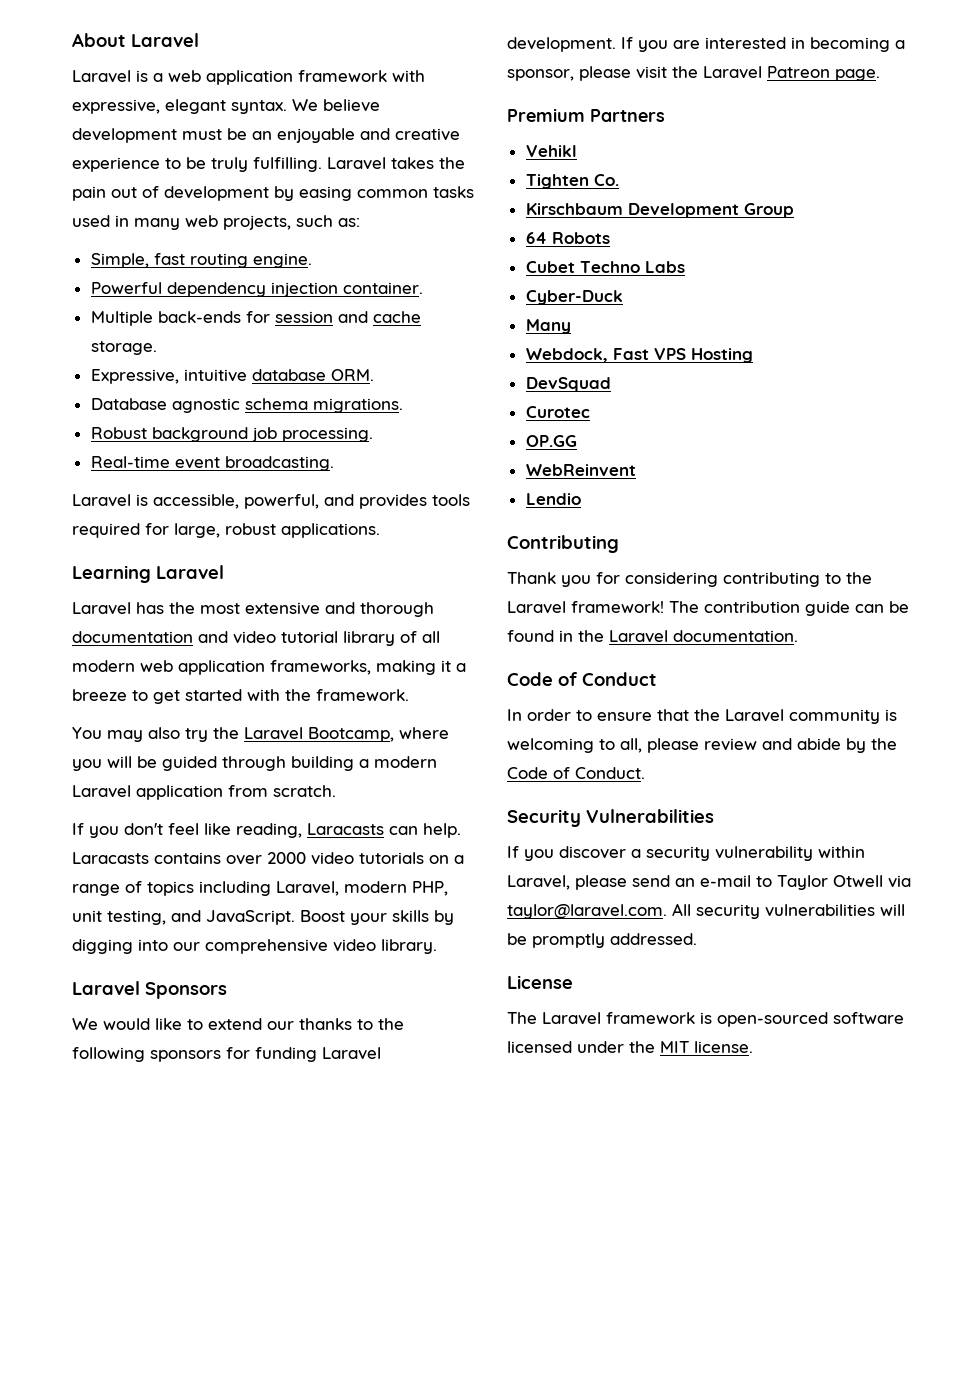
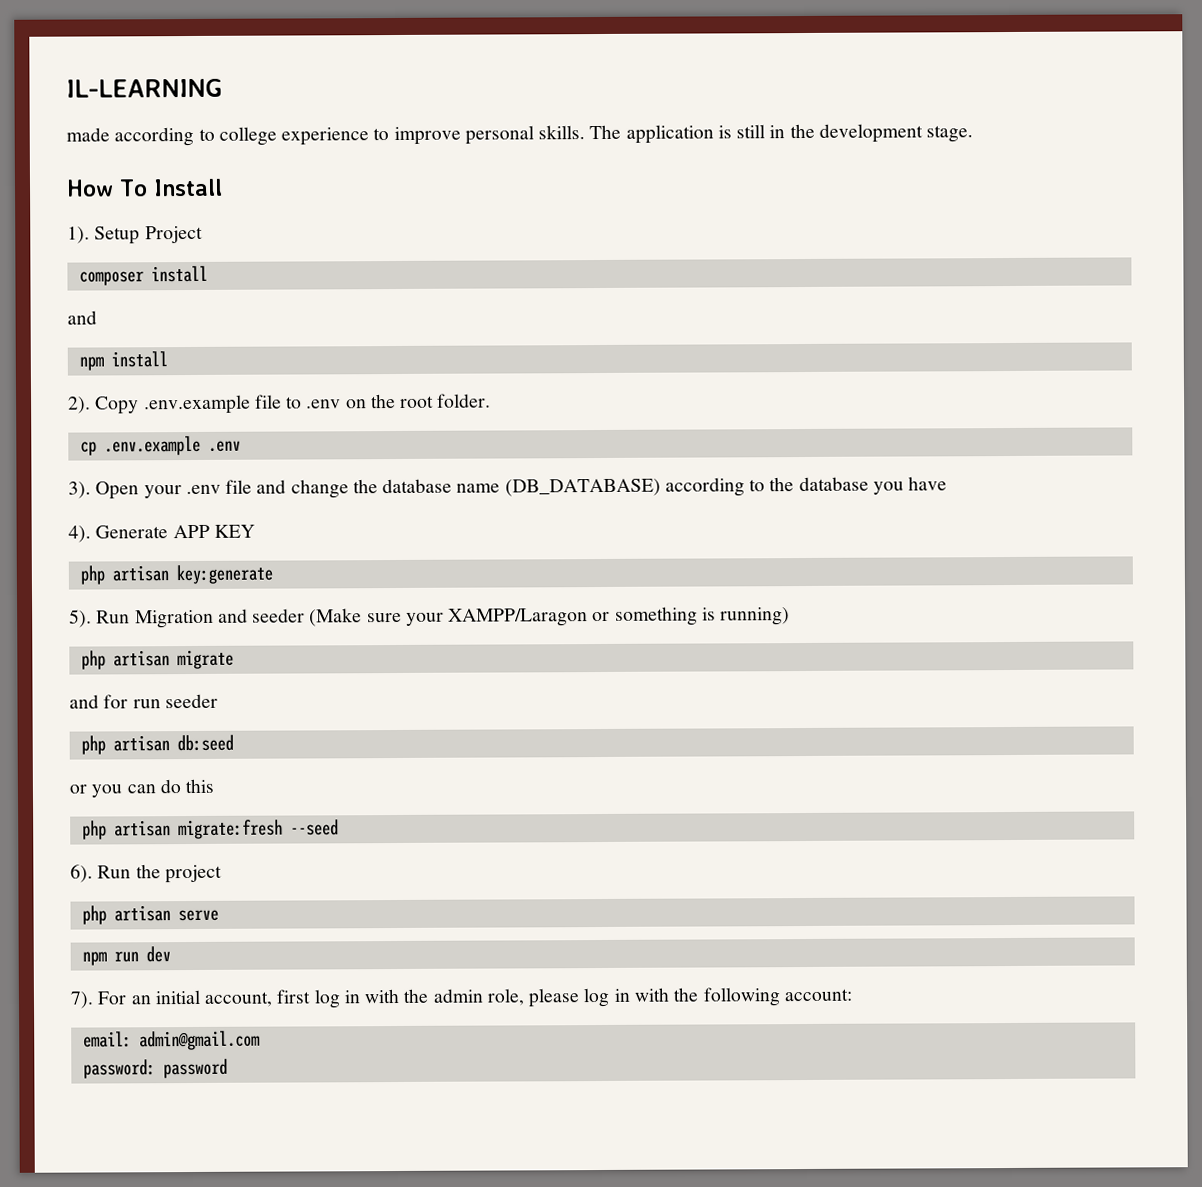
[72,33,199,47] [72,70,425,85] [72,99,380,114] [72,128,460,143] [72,157,465,172] [72,186,474,201] [72,215,360,230] [90,253,312,268] [90,282,423,297] [90,311,421,326] [90,341,157,355] [90,369,374,384] [90,398,403,413] [90,427,373,442] [90,456,334,471] [72,494,470,509] [72,523,380,538] [72,565,224,583] [72,602,434,617] [72,631,440,646] [72,660,466,675] [72,689,409,704] [72,727,449,742] [72,756,437,771] [72,785,336,800] [72,823,461,838] [72,852,464,865] [72,881,448,896] [72,910,454,925] [72,939,437,954] [72,981,227,999] [72,1018,404,1030] [72,1047,381,1062] [507,37,905,52] [507,66,880,81] [507,108,665,122] [525,145,577,157] [525,174,619,189] [525,203,794,218] [525,232,610,244] [525,261,685,273] [525,290,623,305] [525,319,571,334] [525,348,753,363] [525,377,611,392] [525,406,590,418] [525,435,577,447] [525,464,636,476] [525,493,581,505] [507,535,619,553] [507,572,872,587] [507,601,909,616] [507,630,798,643] [507,672,657,686] [507,709,897,724] [507,738,897,753] [507,767,645,779] [507,809,714,827] [507,846,865,861] [507,875,911,890] [507,903,905,919] [507,933,697,948] [507,975,573,989] [507,1012,904,1027] [507,1041,753,1053] About Laravel // Laravel is a web application framework with expressive, elegant syntax. We believe development must be an enjoyable and creative experience to be truly fulfilling. Laravel takes the pain out of development by easing common tasks used in many web projects, such as: // Simple, fast routing engine. // Powerful dependency injection container. // Multiple back-ends for session and cache storage. // Expressive, intuitive database ORM. // Database agnostic schema migrations. // Robust background job processing. // Real-time event broadcasting. // Laravel is accessible, powerful, and provides tools required for large, robust applications. // Learning Laravel // Laravel has the most extensive and thorough documentation and video tutorial library of all modern web application frameworks, making it a breeze to get started with the framework. // You may also try the Laravel Bootcamp, where you will be guided through building a modern Laravel application from scratch. // If you don't feel like reading, Laracasts can help. Laracasts contains over 2000 video tutorials on a range of topics including Laravel, modern PHP, unit testing, and JavaScript. Boost your skills by digging into our comprehensive video library. // Laravel Sponsors // We would like to extend our thanks to the following sponsors for funding Laravel development. If you are interested in becoming a sponsor, please visit the Laravel Patreon page. // Premium Partners // Vehikl // Tighten Co. // Kirschbaum Development Group // 64 Robots // Cubet Techno Labs // Cyber-Duck // Many // Webdock, Fast VPS Hosting // DevSquad // Curotec // OP.GG // WebReinvent // Lendio // Contributing // Thank you for considering contributing to the Laravel framework! The contribution guide can be found in the Laravel documentation. // Code of Conduct // In order to ensure that the Laravel community is welcoming to all, please review and abide by the Code of Conduct. // Security Vulnerabilities // If you discover a security vulnerability within Laravel, please send an e-mail to Taylor Otwell via taylor@laravel.com. All security vulnerabilities will be promptly addressed. // License // The Laravel framework is open-sourced software licensed under the MIT license. -> [66,78,223,98] [66,123,974,147] [66,178,223,197] [67,225,203,245] [78,265,208,286] [67,310,97,325] [78,351,168,371] [68,393,492,415] [79,435,241,456] [68,476,948,500] [68,524,255,543] [79,564,273,585] [69,606,791,629] [80,649,234,670] [69,693,218,709] [80,734,234,755] [69,778,215,798] [81,819,339,840] [70,864,222,884] [81,905,219,925] [81,946,171,966] [70,987,852,1009] [82,1030,260,1051] [82,1058,228,1079] IL-LEARNING // made according to college experience to improve personal skills. The application is still in the development stage. // How To Install // 1). Setup Project // composer install // and // npm install // 2). Copy .env.example file to .env on the root folder. // cp .env.example .env // 3). Open your .env file and change the database name (DB_DATABASE) according to the database you have // 4). Generate APP KEY // php artisan key:generate // 5). Run Migration and seeder (Make sure your XAMPP/Laragon or something is running) // php artisan migrate // and for run seeder // php artisan db:seed // or you can do this // php artisan migrate:fresh --seed // 6). Run the project // php artisan serve // npm run dev // 7). For an initial account, first log in with the admin role, please log in with the following account: // email: admin@gmail.com // password: password

